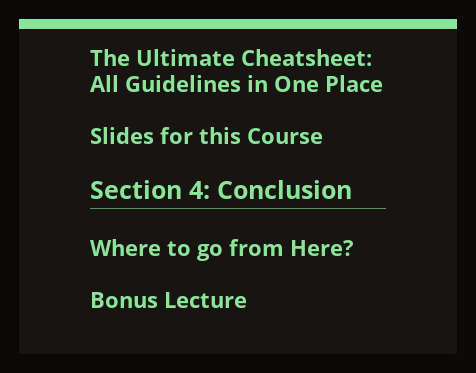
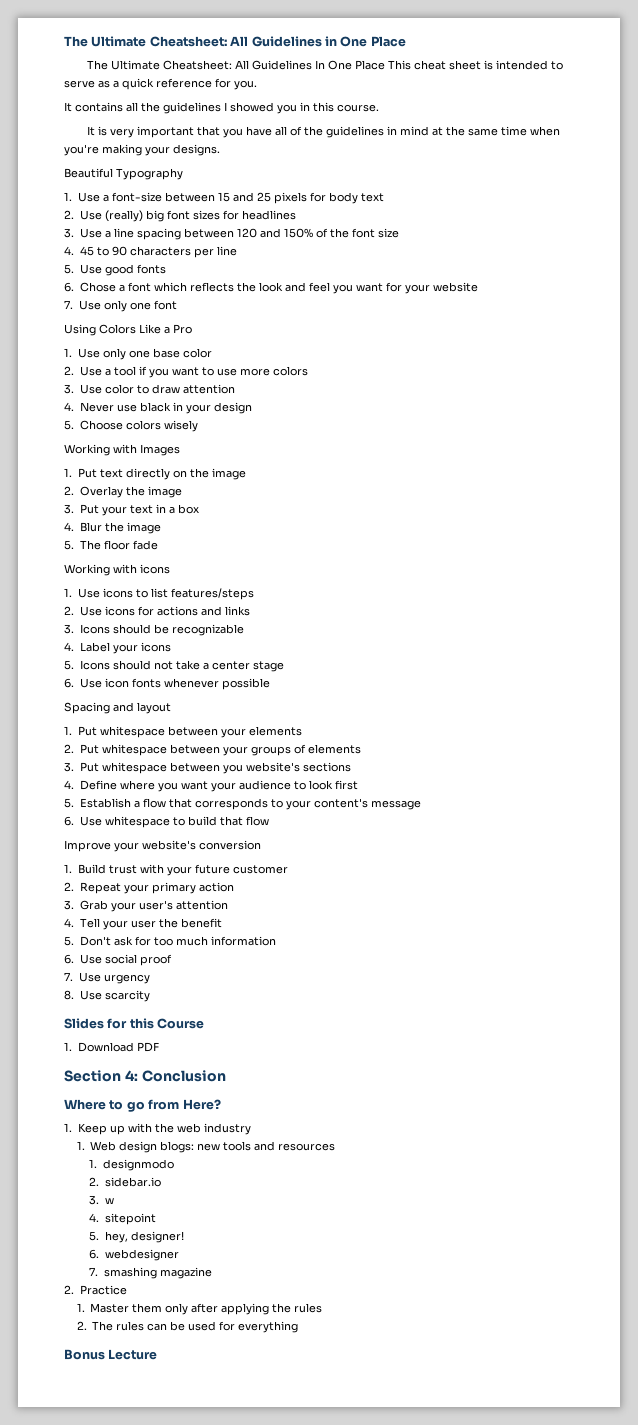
(383, 83) none -> [87,60,564,70] [64,78,257,90] [64,102,379,114] [87,126,561,138] [64,144,220,156] [64,168,183,180] [64,192,384,204] [64,210,296,222] [64,228,399,240] [64,246,237,258] [64,264,166,276] [64,282,478,294] [64,300,177,312] [64,324,192,336] [64,348,212,360] [64,366,308,378] [64,384,235,394] [64,402,252,414] [64,420,198,432] [64,444,180,456] [64,468,246,480] [64,486,182,498] [64,504,199,516] [64,522,161,534] [64,540,158,550] [64,564,170,576] [64,588,254,600] [64,606,250,616] [64,624,244,636] [64,642,171,654] [64,660,284,672] [64,678,270,690] [64,702,171,714] [64,726,302,738] [64,744,361,756] [64,762,351,774] [64,780,358,792] [64,798,421,810] [64,816,269,828] [64,840,261,852] [64,864,288,876] [64,882,234,894] [64,900,228,912] [64,918,222,930] [64,936,276,946] [64,954,172,966] [64,972,150,984] [64,990,150,1002] // The Ultimate Cheatsheet: All Guidelines In One Place This cheat sheet is intended to serve as a quick reference for you. // It contains all the guidelines I showed you in this course. // It is very important that you have all of the guidelines in mind at the same time when you're making your designs. // Beautiful Typography // 1. Use a font-size between 15 and 25 pixels for body text // 2. Use (really) big font sizes for headlines // 3. Use a line spacing between 120 and 150% of the font size // 4. 45 to 90 characters per line // 5. Use good fonts // 6. Chose a font which reflects the look and feel you want for your website // 7. Use only one font // Using Colors Like a Pro // 1. Use only one base color // 2. Use a tool if you want to use more colors // 3. Use color to draw attention // 4. Never use black in your design // 5. Choose colors wisely // Working with Images // 1. Put text directly on the image // 2. Overlay the image // 3. Put your text in a box // 4. Blur the image // 5. The floor fade // Working with icons // 1. Use icons to list features/steps // 2. Use icons for actions and links // 3. Icons should be recognizable // 4. Label your icons // 5. Icons should not take a center stage // 6. Use icon fonts whenever possible // Spacing and layout // 1. Put whitespace between your elements // 2. Put whitespace between your groups of elements // 3. Put whitespace between you website's sections // 4. Define where you want your audience to look first // 5. Establish a flow that corresponds to your content's message // 6. Use whitespace to build that flow // Improve your website's conversion // 1. Build trust with your future customer // 2. Repeat your primary action // 3. Grab your user's attention // 4. Tell your user the benefit // 5. Don't ask for too much information // 6. Use social proof // 7. Use urgency // 8. Use scarcity
(323, 136) none -> [64,1042,159,1052] // 1. Download PDF
(354, 248) none -> [64,1123,251,1135] [76,1141,336,1153] [89,1159,174,1171] [89,1177,161,1187] [89,1195,114,1205] [89,1213,156,1225] [89,1231,184,1243] [89,1249,179,1261] [89,1267,212,1279] [64,1285,127,1295] [76,1303,323,1315] [76,1321,299,1333] // 1. Keep up with the web industry // 1. Web design blogs: new tools and resources // 1. designmodo // 2. sidebar.io // 3. w // 4. sitepoint // 5. hey, designer! // 6. webdesigner // 7. smashing magazine // 2. Practice // 1. Master them only after applying the rules // 2. The rules can be used for everything

